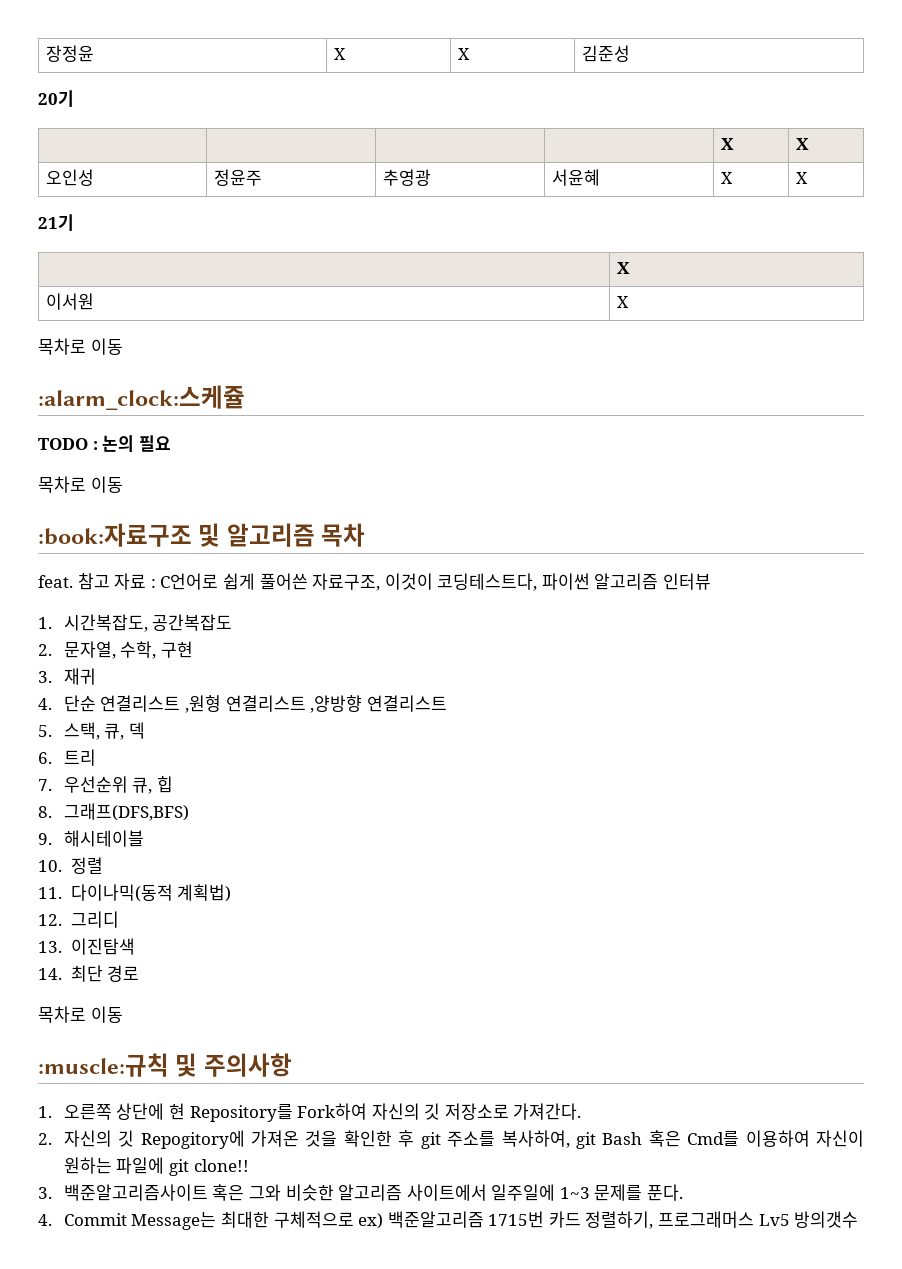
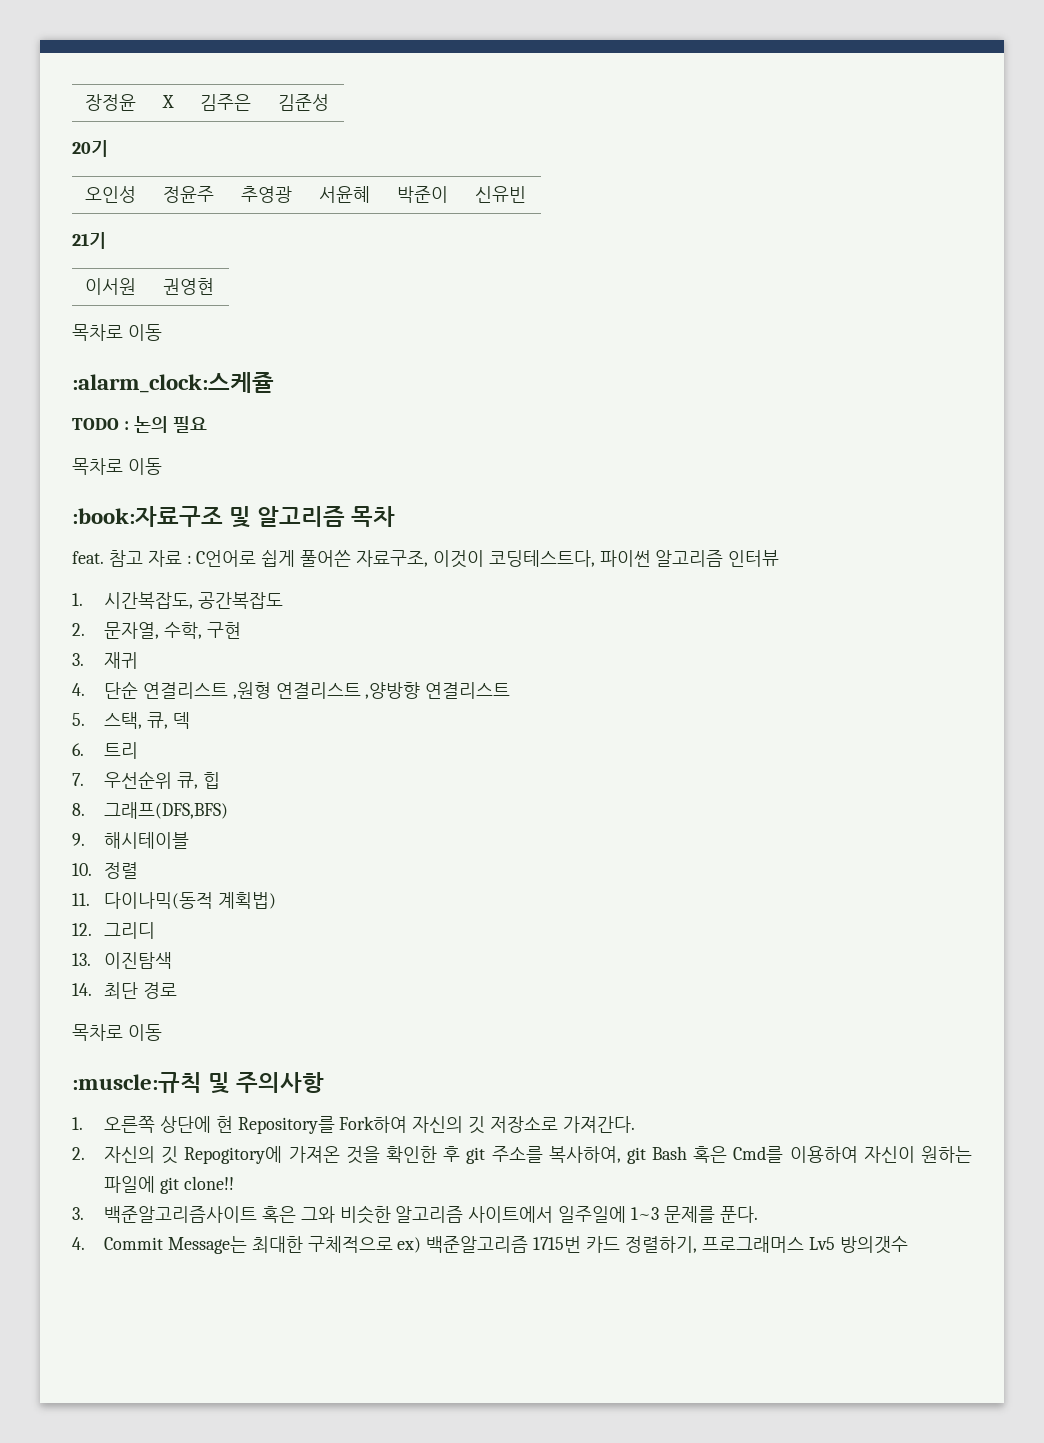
[457,48,470,60] X -> [200,94,252,111] 김주은
[720,138,734,150] [795,138,809,150] // | | | | X | X -> (108, 148) none
[720,172,733,184] [795,172,808,184] X | X -> [397,186,449,203] [475,186,527,203] 박준이 | 신유빈
[616,262,630,274] // | X -> (106, 240) none
[616,296,629,308] X -> [163,278,215,295] 권영현

